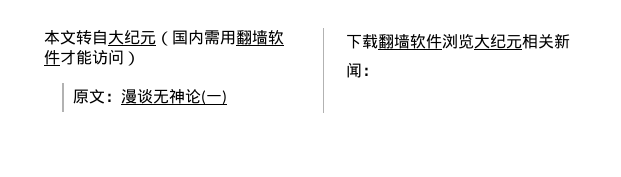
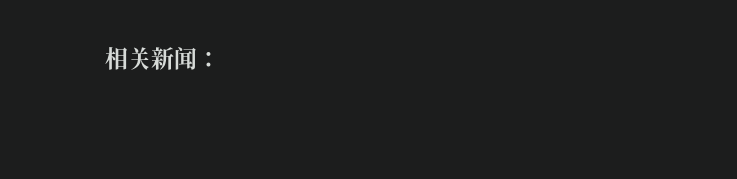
[44,29,284,46] [44,49,140,66] [72,88,227,105] [346,33,522,49] 本文转自大纪元（国内需用翻墙软件才能访问） // 原文：漫谈无神论(一) // 下载翻墙软件浏览大纪元 -> (105, 58) none

